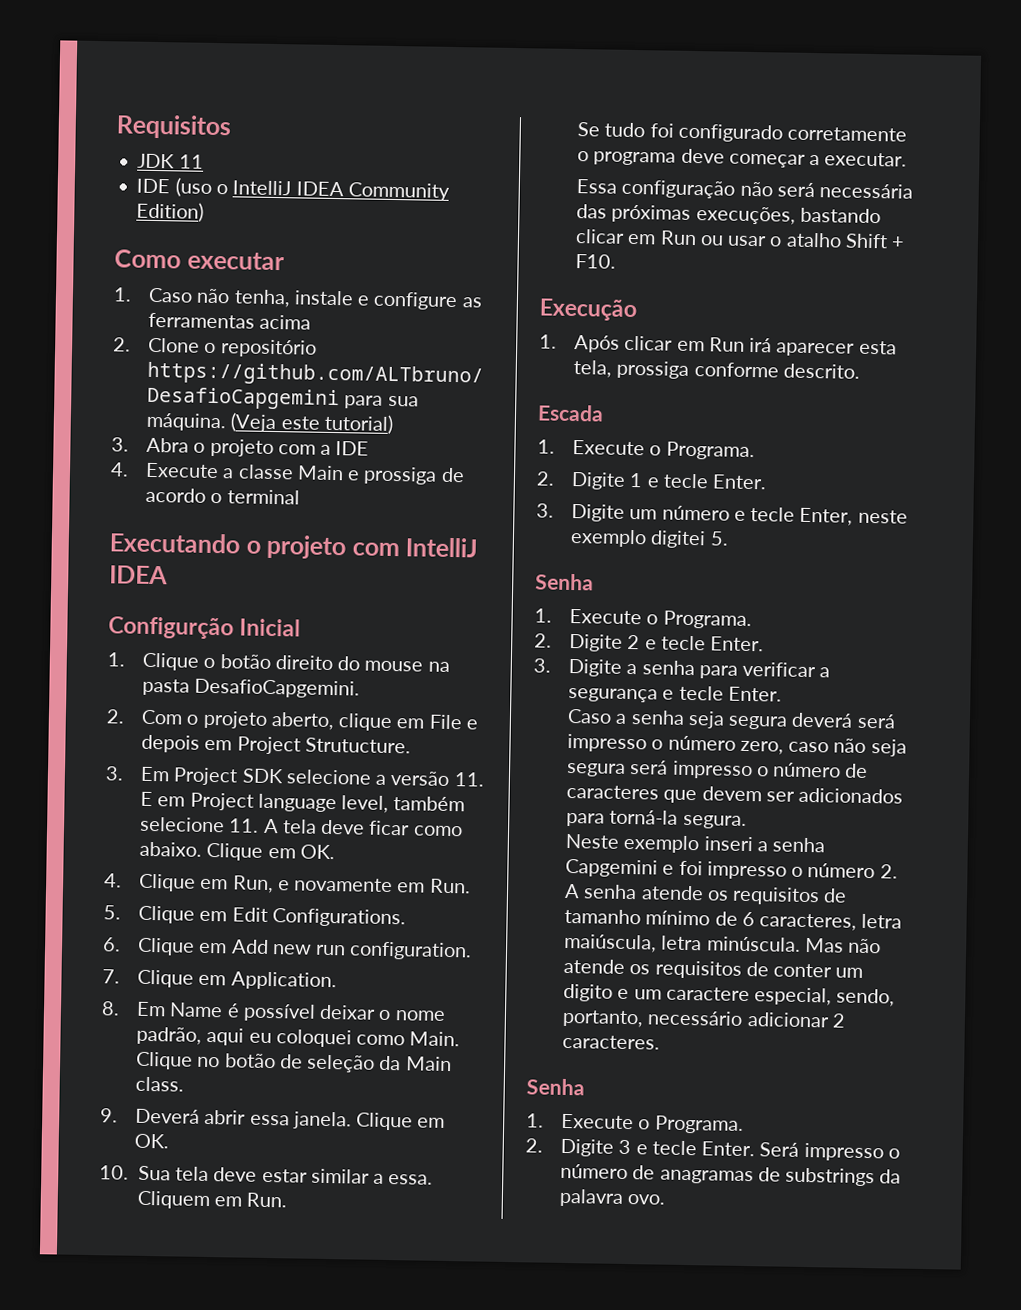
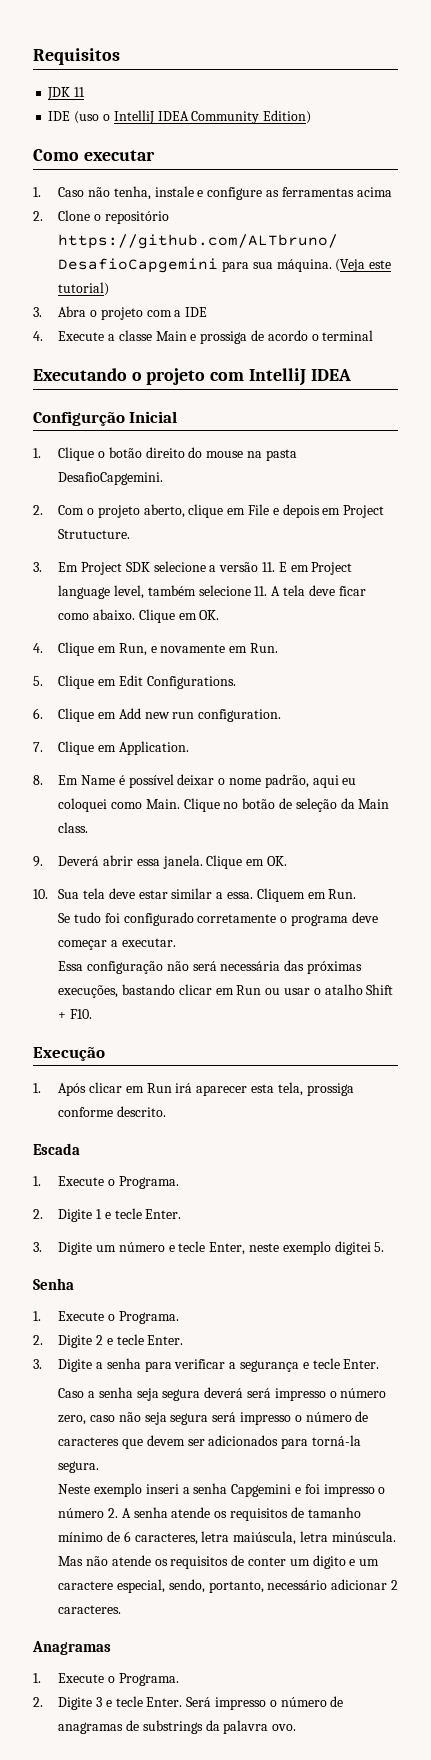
[526,1078,585,1096] Senha -> [32,1641,111,1655] Anagramas

